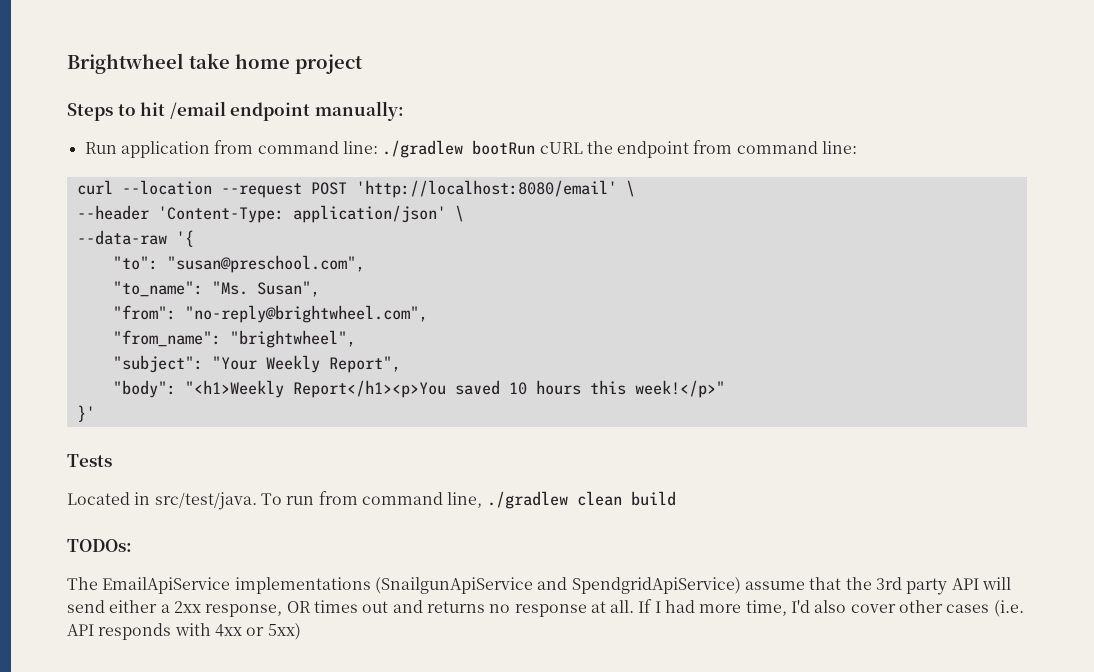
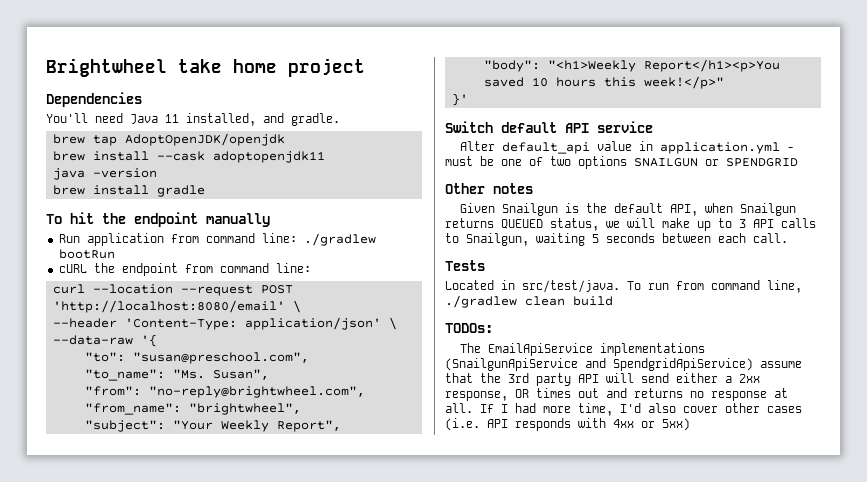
[67,101,404,121] Steps to hit /email endpoint manually: -> [46,92,142,107] [46,113,340,126] [52,133,285,146] [52,151,325,163] [52,168,157,180] [52,185,205,197] [46,212,270,227] Dependencies // You'll need Java 11 installed, and gradle. // brew tap AdoptOpenJDK/openjdk // brew install --cask adoptopenjdk11 // java -version // brew install gradle // To hit the endpoint manually
(536, 147) none -> (115, 254) //
(95, 413) none -> [445,121,653,133] [460,141,795,154] [445,156,798,169] [445,183,533,194] [460,203,797,216] [445,218,816,231] [445,233,788,246] // Switch default API service // Alter default_api value in application.yml - must be one of two options SNAILGUN or SPENDGRID // Other notes // Given Snailgun is the default API, when Snailgun returns QUEUED status, we will make up to 3 API calls to Snailgun, waiting 5 seconds between each call.

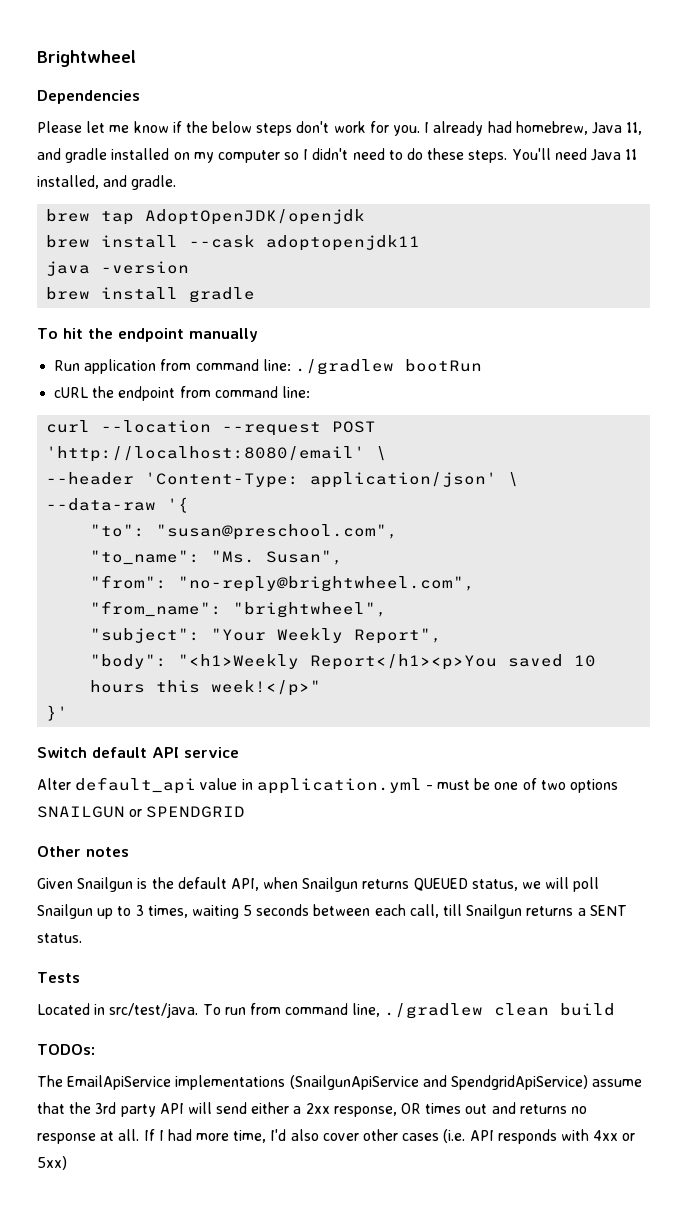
[178,58,365,77] [46,92,142,107] take home project // Dependencies // -> [37,90,140,104] [37,121,643,136] [37,148,508,163] // Dependencies // Please let me know if the below steps don't work for you. I already had homebrew, Java 11, and gradle installed on my computer so I didn't need to do these steps.
[662,218,690,228] make -> [573,877,600,892] [37,904,93,919] poll Snailgun
[753,218,816,228] [445,233,529,246] API calls to Snailgun, -> [147,905,188,918] times,
[753,233,788,243] call. -> [409,904,627,919] [37,933,82,943] call, till Snailgun returns a SENT status.

